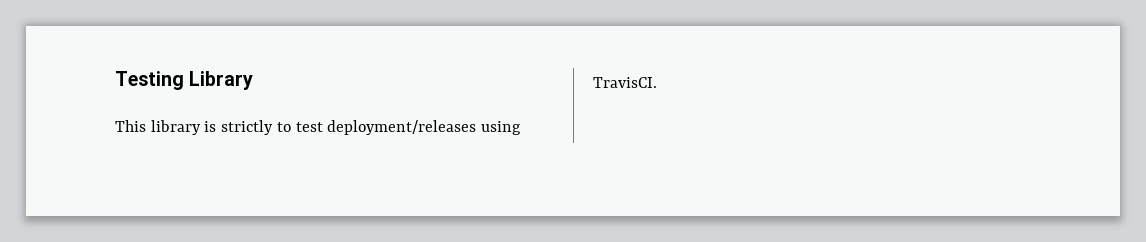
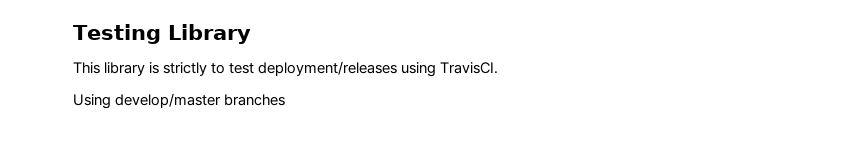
(657, 82) none -> [73,93,286,109] // Using develop/master branches

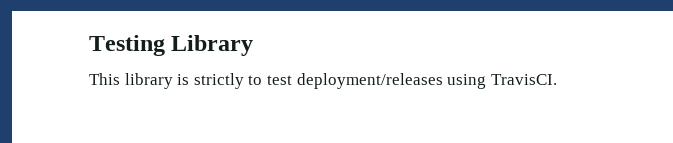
[73,93,286,109] // Using develop/master branches -> (557, 79) none

